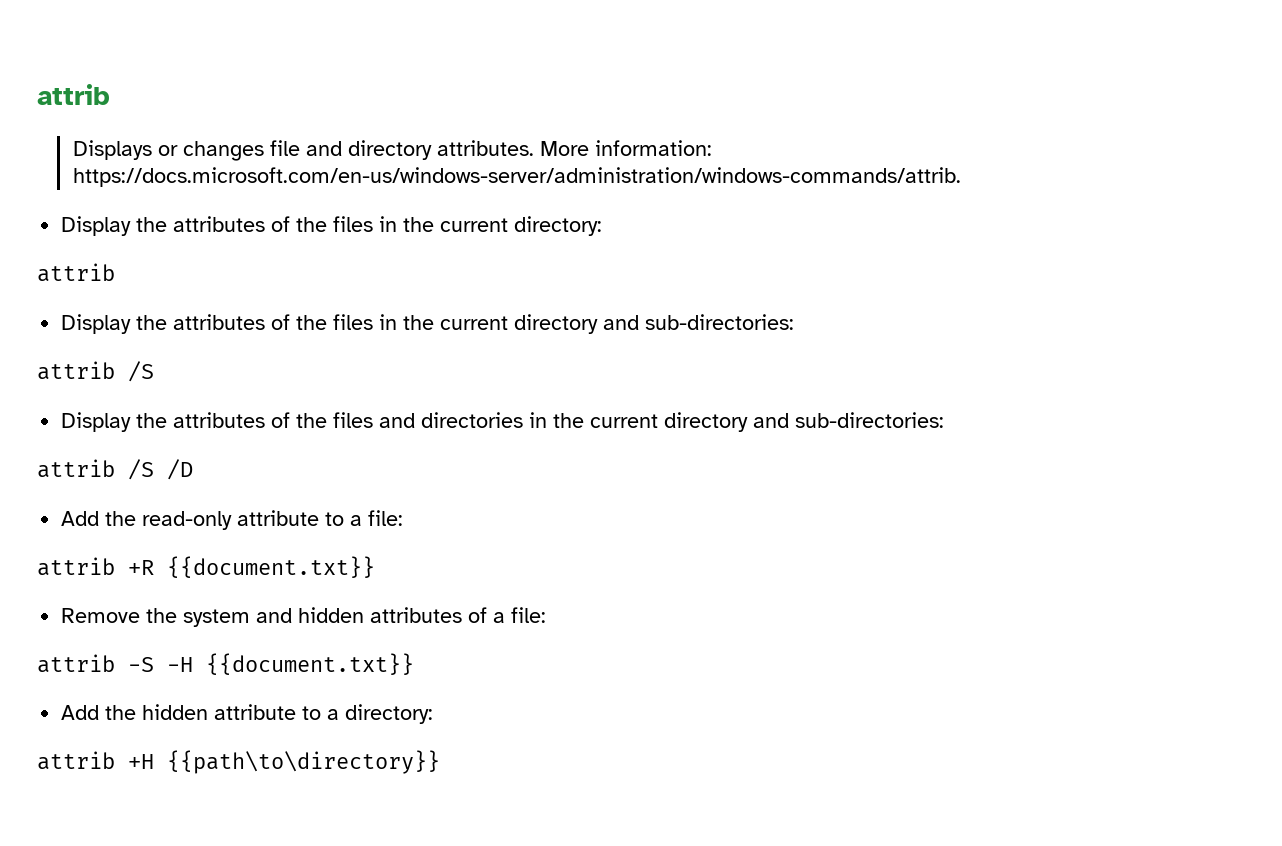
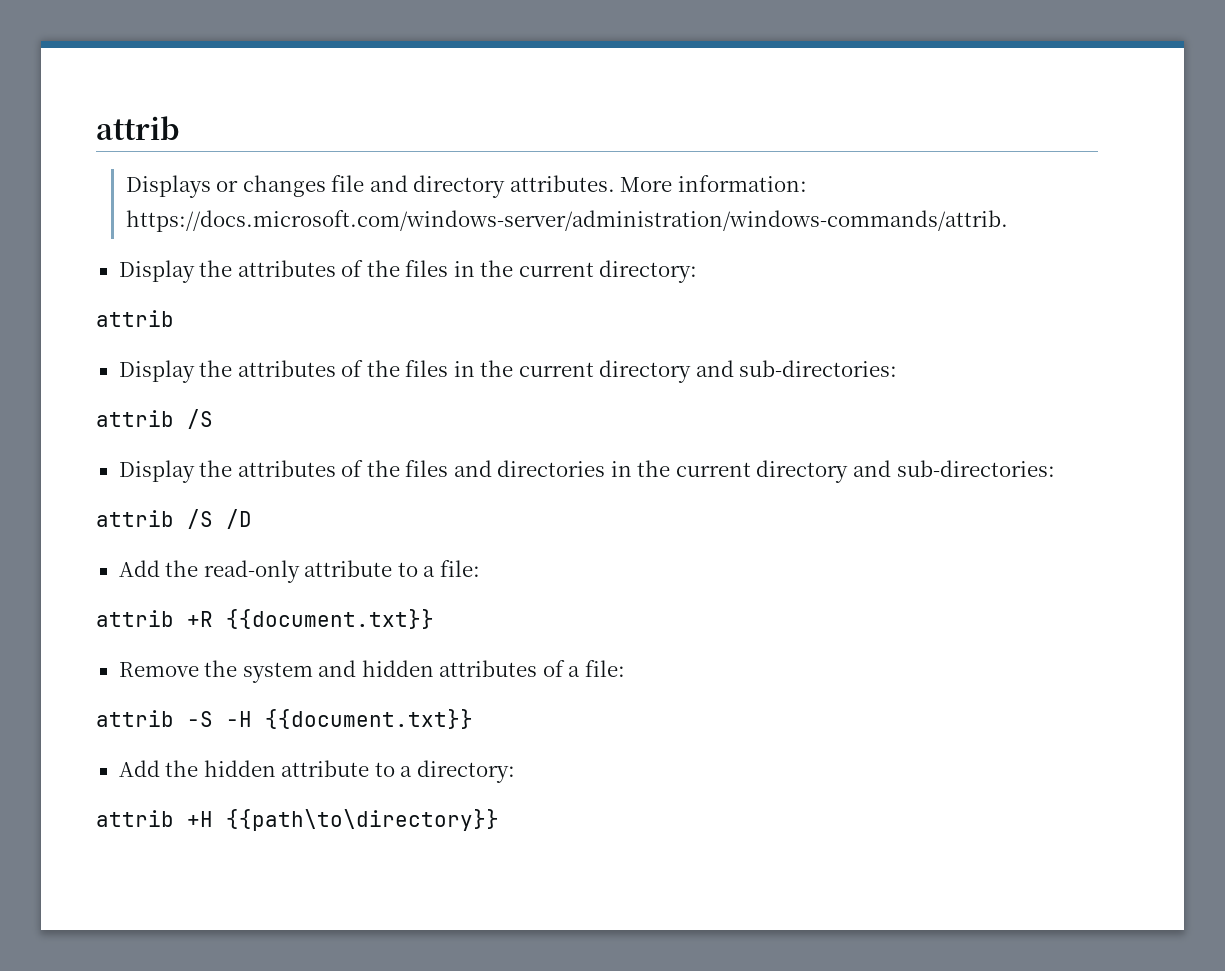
[72,167,961,187] https://docs.microsoft.com/en-us/windows-server/administration/windows-commands/attrib. -> [125,210,1008,232] https://docs.microsoft.com/windows-server/administration/windows-commands/attrib.

